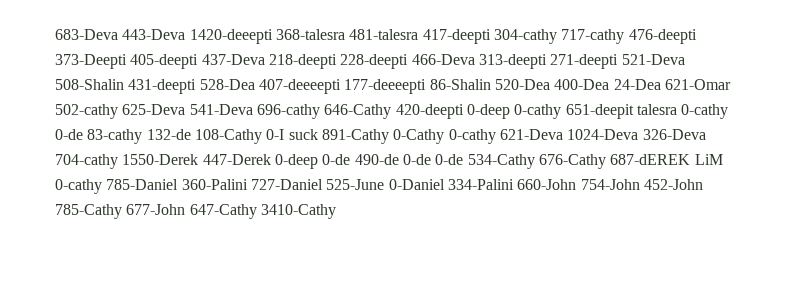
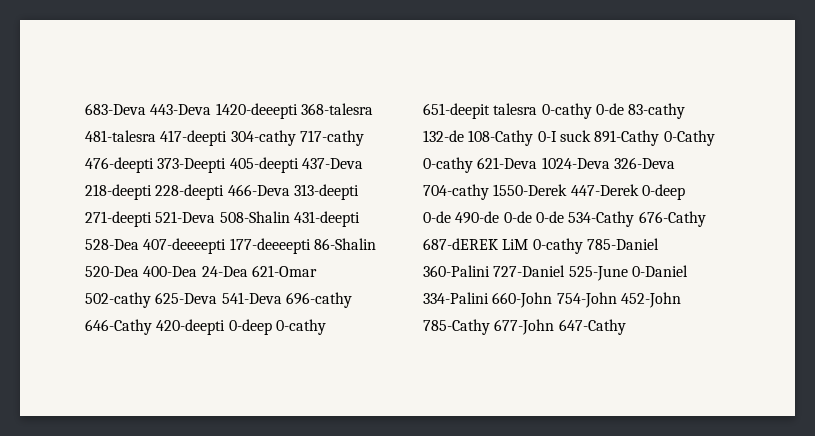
[260,204,336,219] 3410-Cathy -> (626, 327) none

